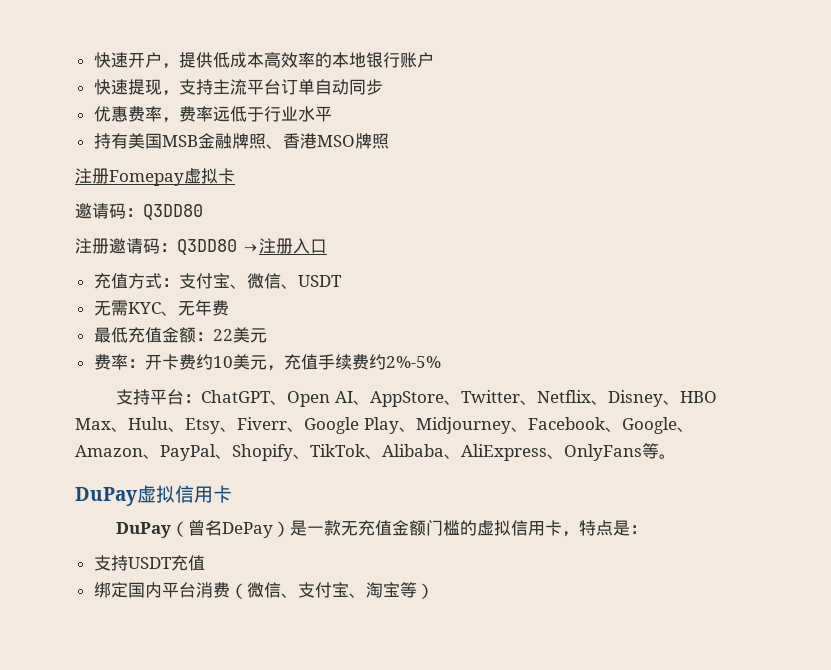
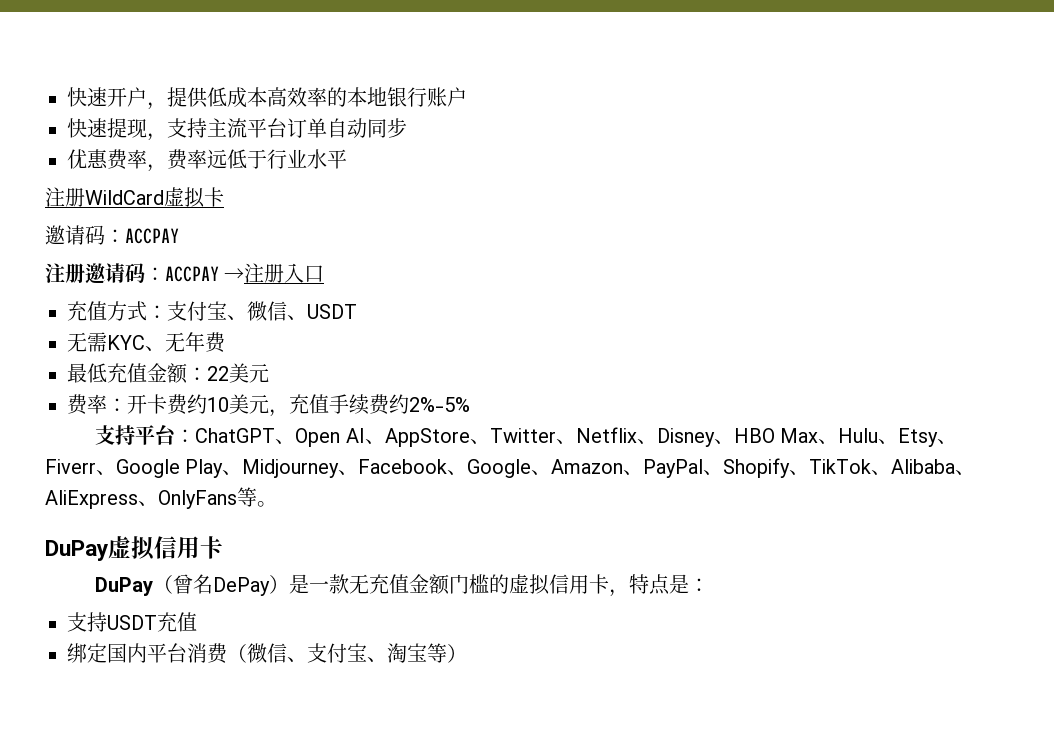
[93,133,389,149] [75,168,184,186] // 持有美国MSB金融牌照、香港MSO牌照 // 注册Fomepay -> [45,187,164,207] // 注册WildCard
[143,204,203,220] Q3DD80 -> [125,228,179,244] ACCPAY
[177,239,237,255] Q3DD80 -> [165,266,219,282] ACCPAY

